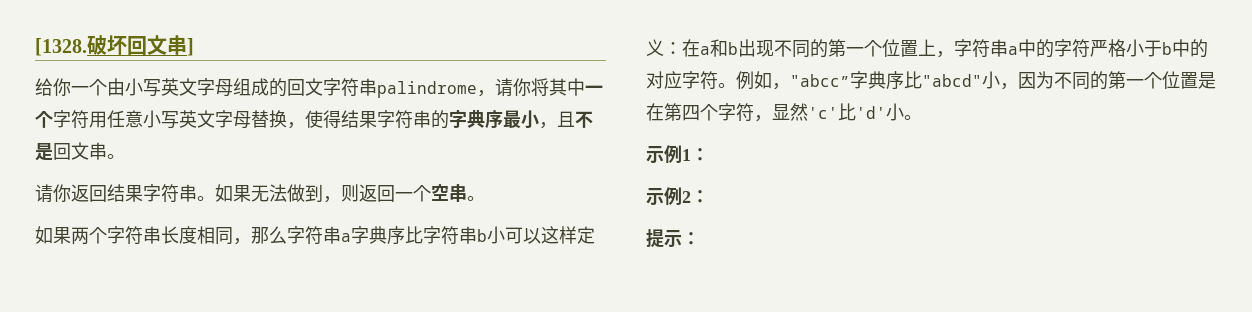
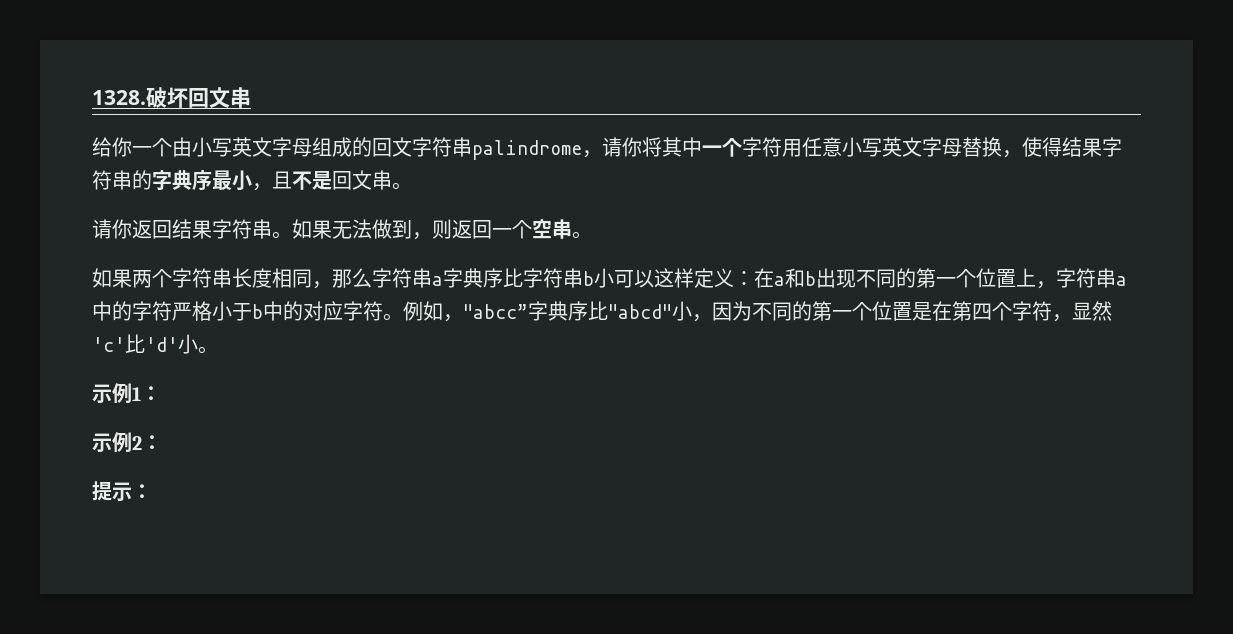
[35,38,87,56] [1328. -> [92,90,146,105] 1328.
[187,38,194,56] ] -> (251, 97) none

